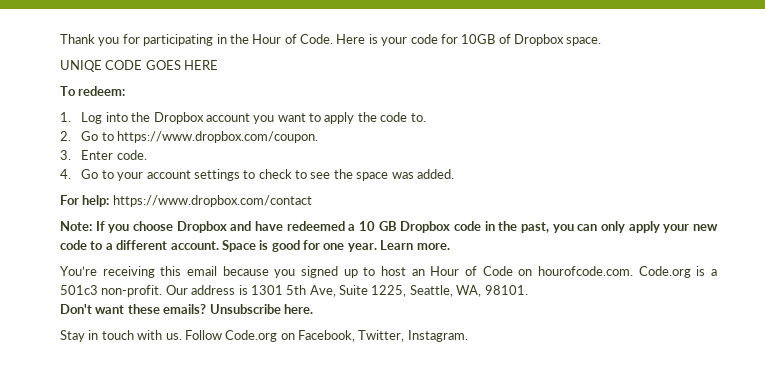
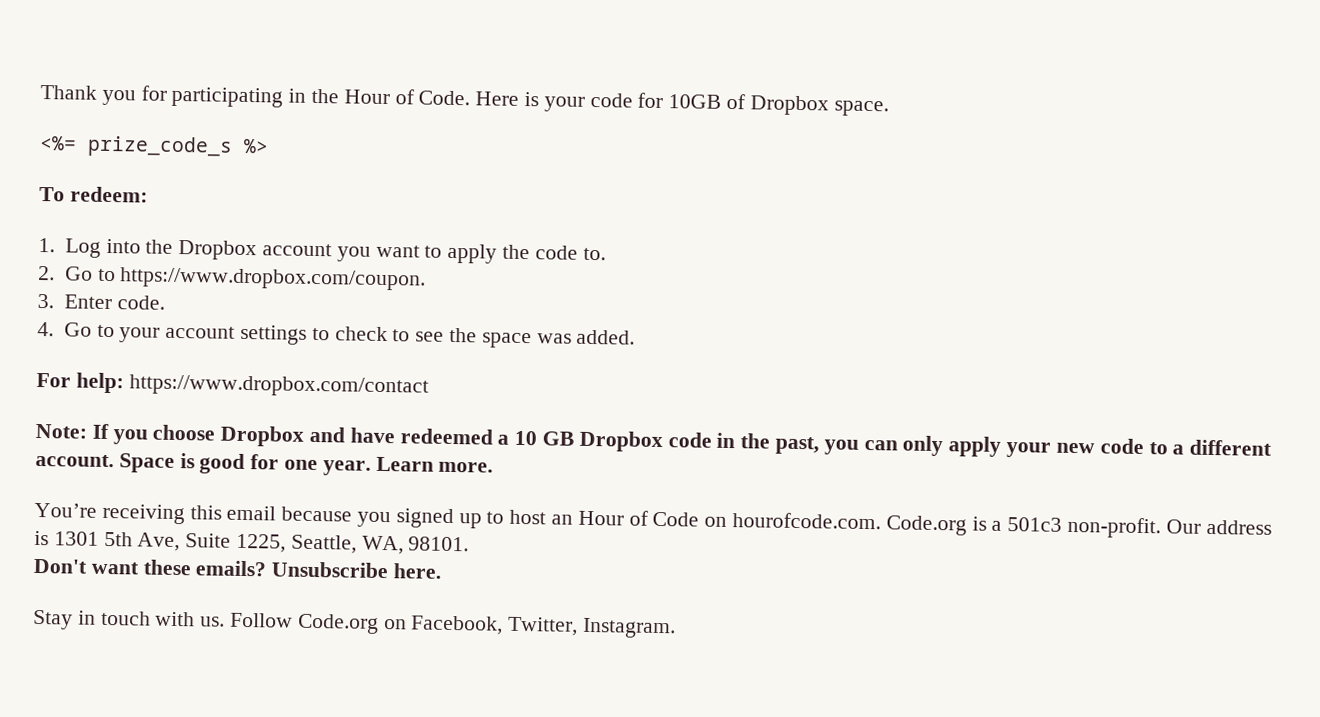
[60,60,219,72] UNIQE CODE GOES HERE -> [39,135,269,158] <%= prize_code_s %>

